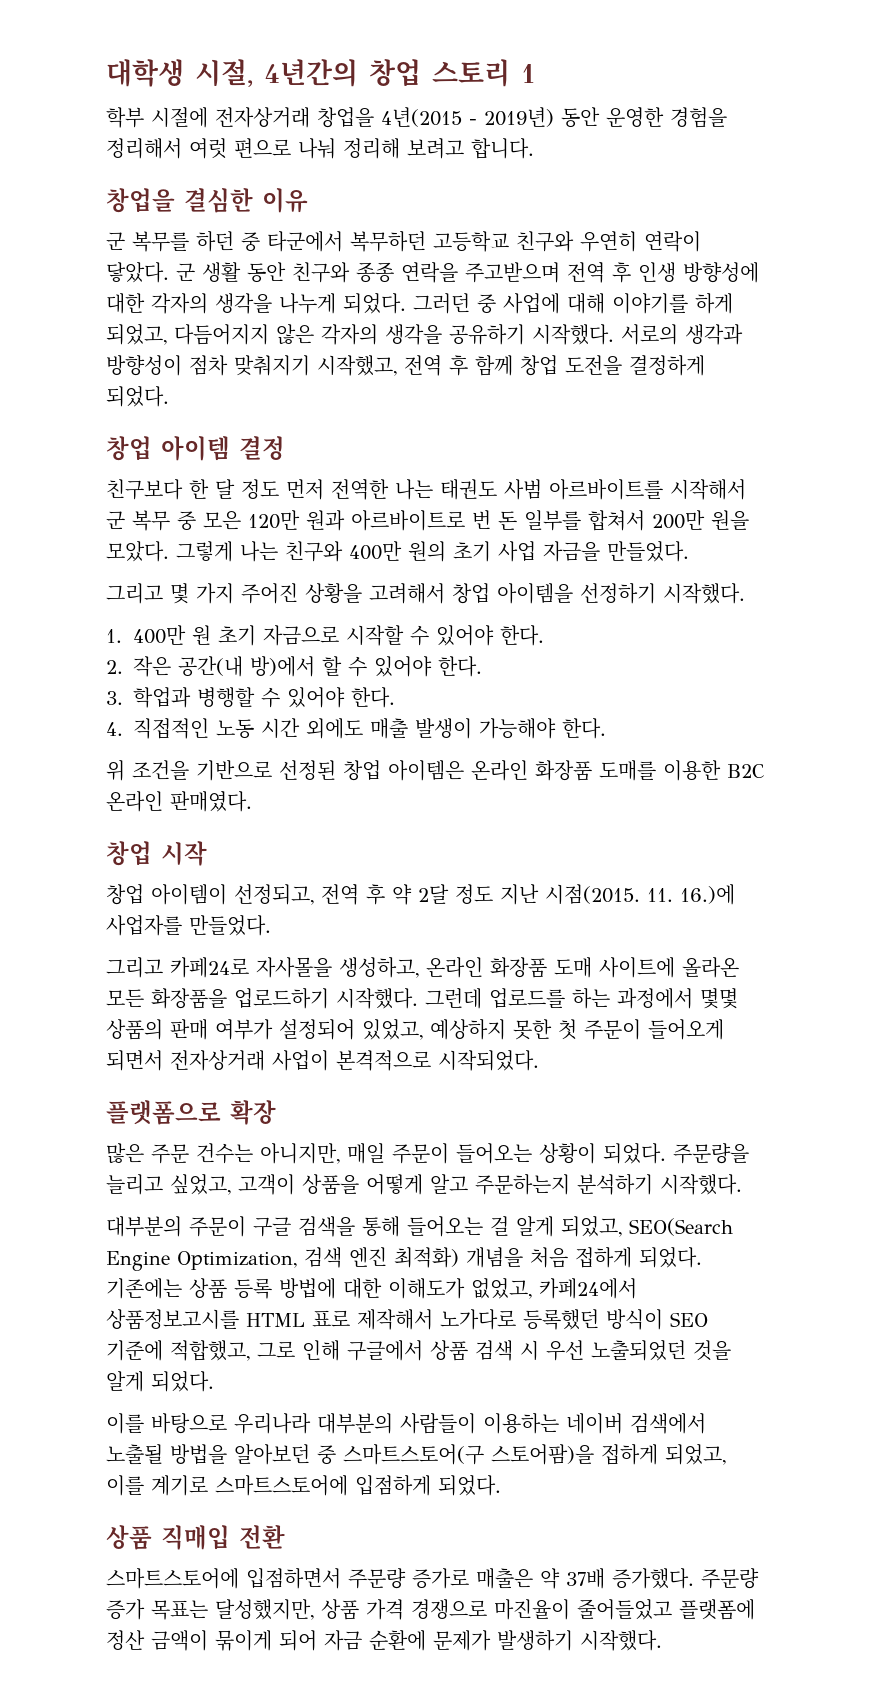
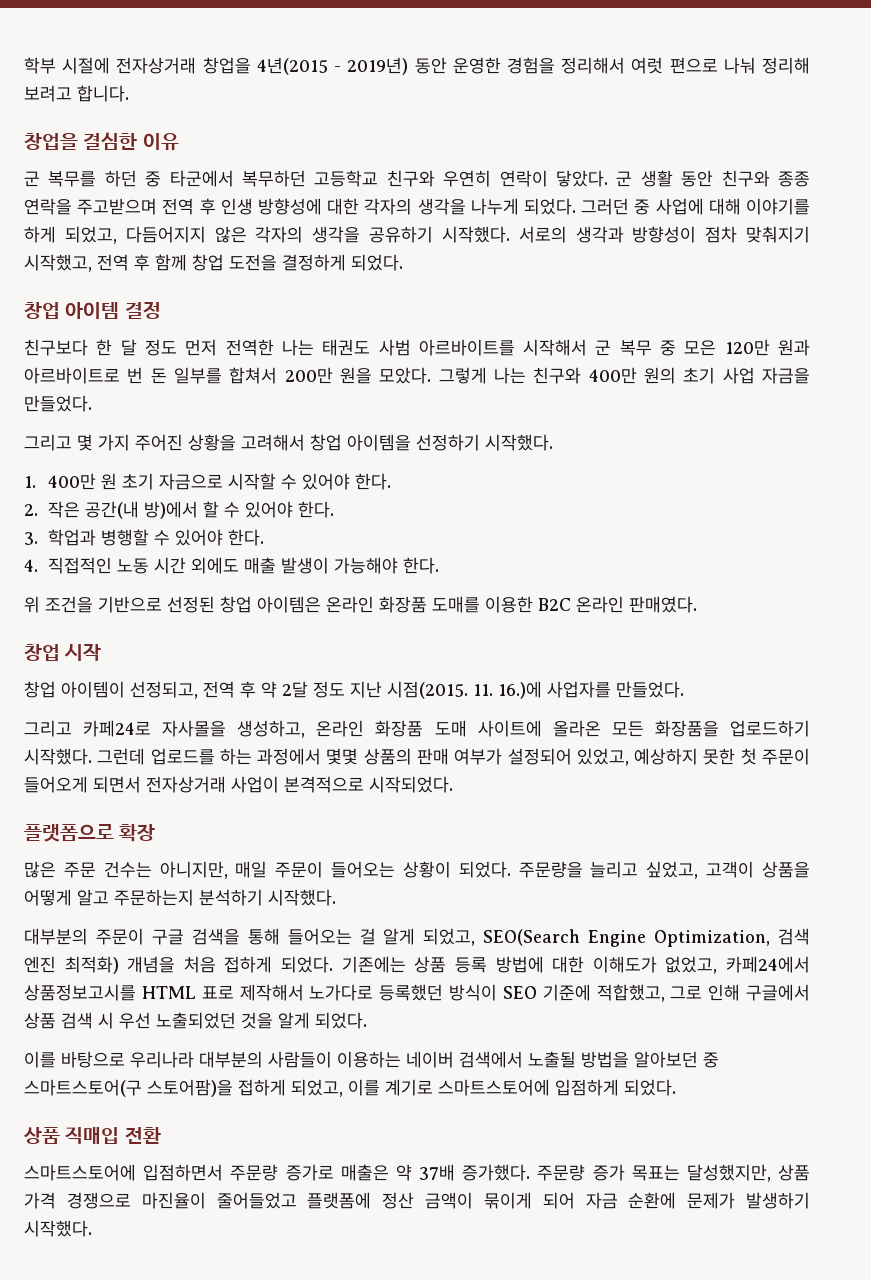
[106,59,535,87] 대학생 시절, 4년간의 창업 스토리 1 // -> (24, 65) none

